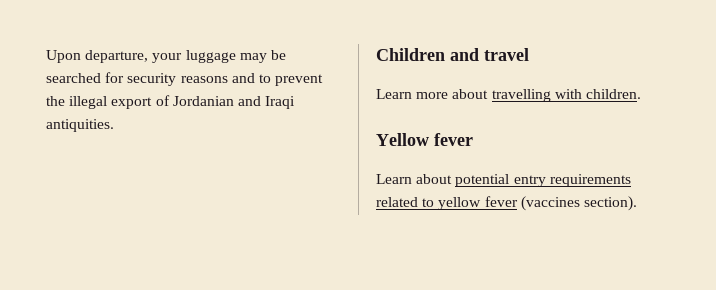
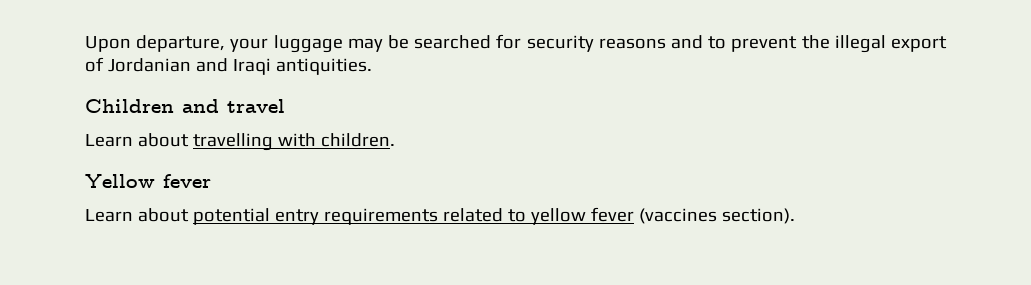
[416,92,449,99] more -> (133, 140) none

